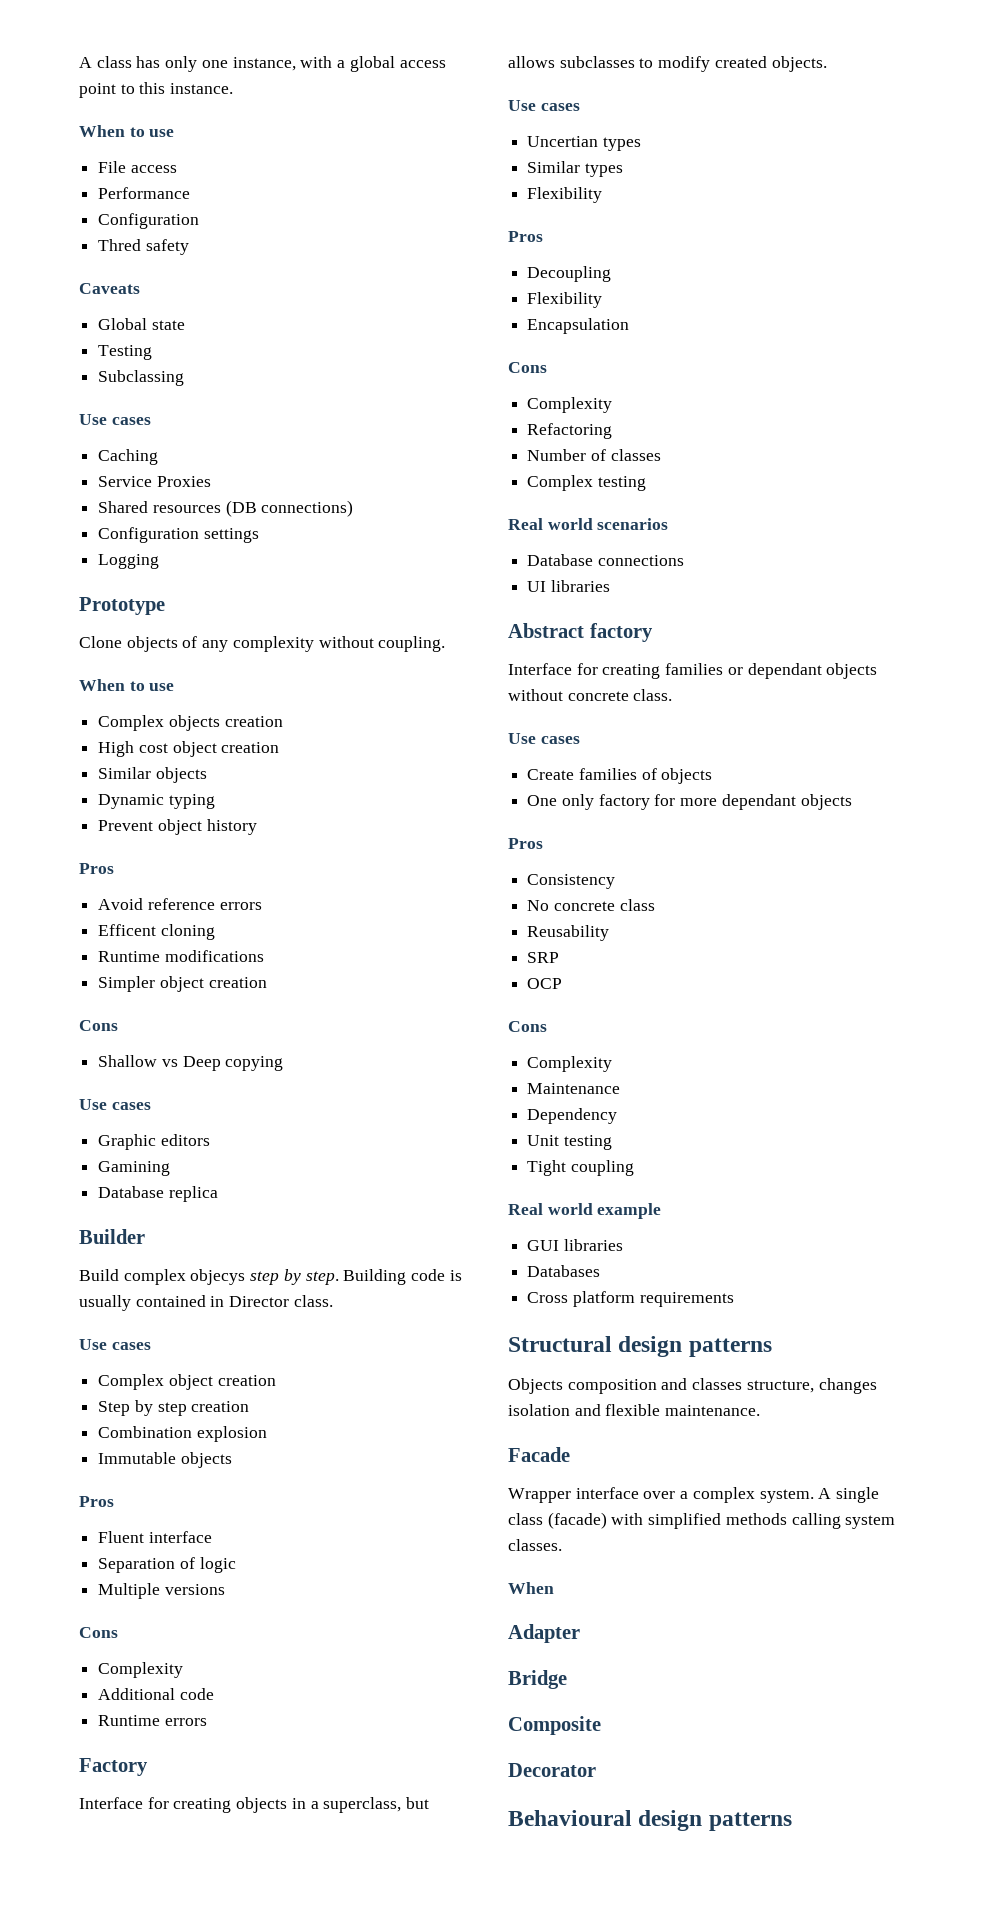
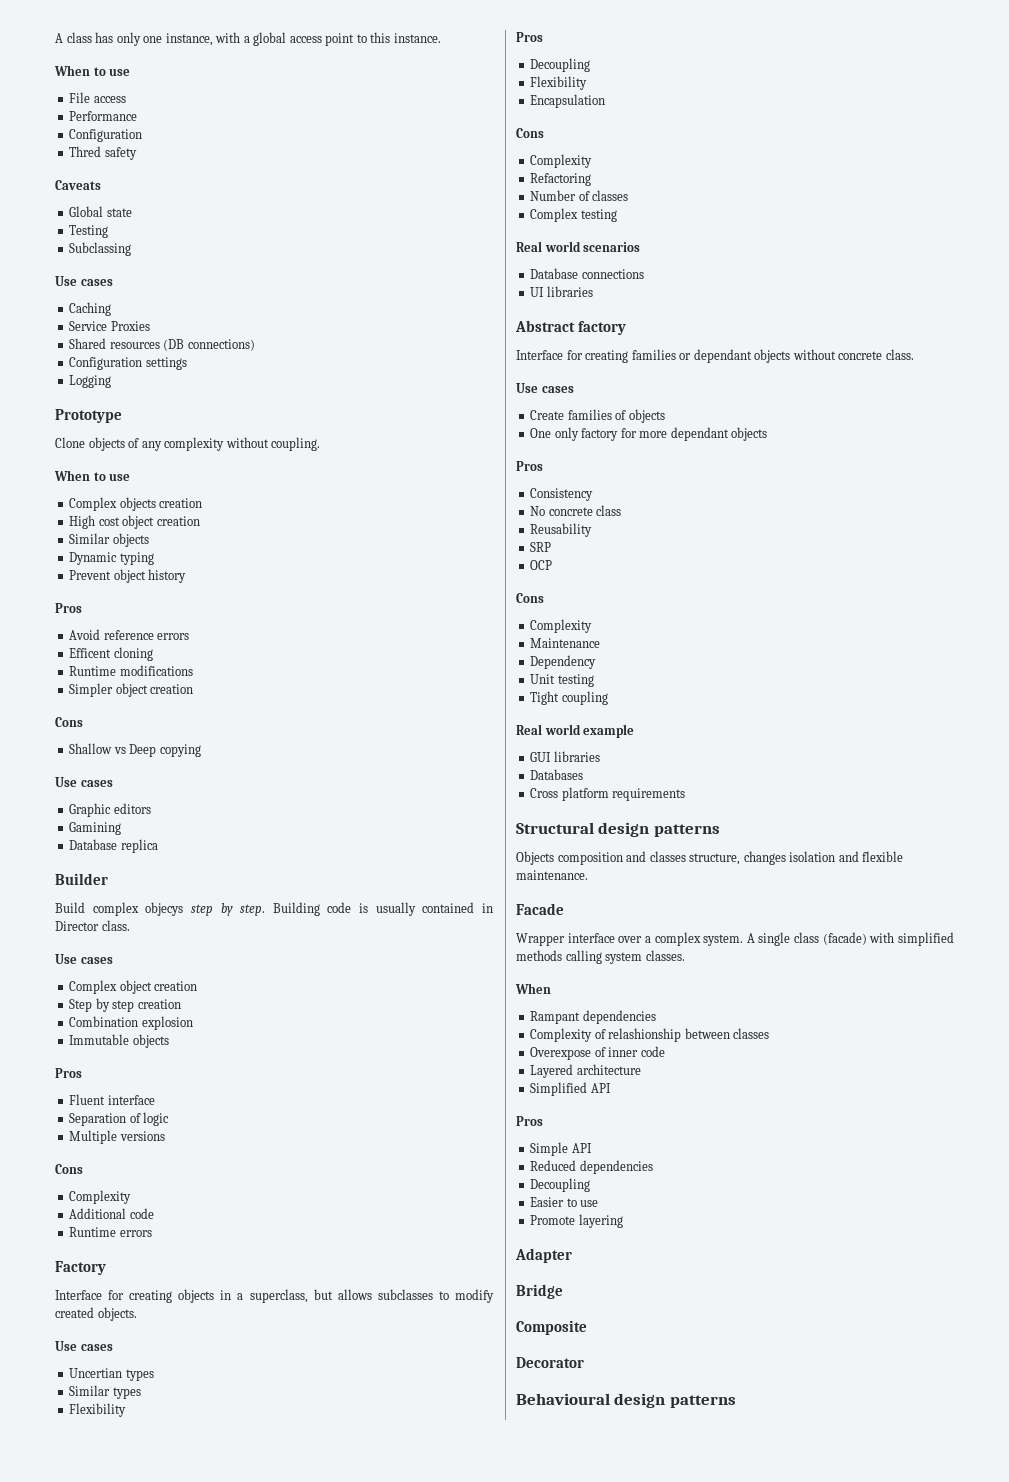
(554, 1588) none -> [530,1010,656,1024] [530,1028,770,1042] [530,1046,665,1060] [530,1064,641,1078] [530,1082,611,1096] [516,1116,543,1126] [530,1142,592,1156] [530,1160,653,1174] [530,1178,591,1192] [530,1197,599,1207] [530,1214,623,1228] // Rampant dependencies // Complexity of relashionship between classes // Overexpose of inner code // Layered architecture // Simplified API // Pros // Simple API // Reduced dependencies // Decoupling // Easier to use // Promote layering

